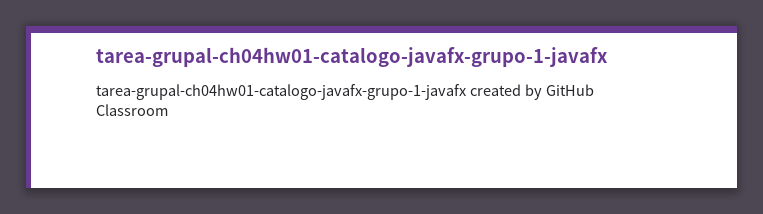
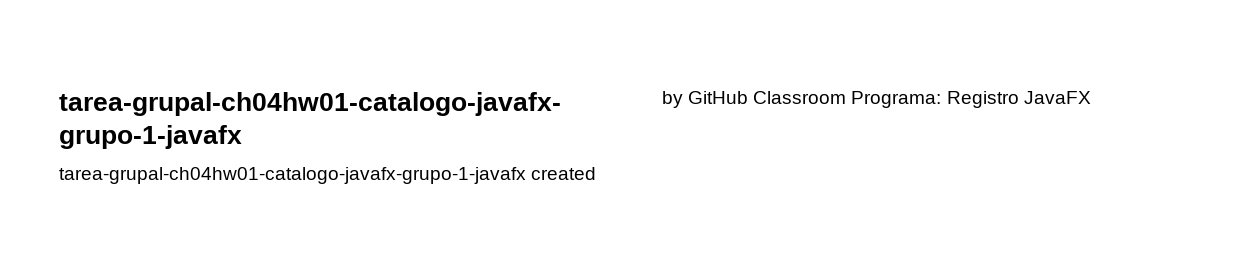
(168, 110) none -> [851,91,1091,108] Programa: Registro JavaFX

